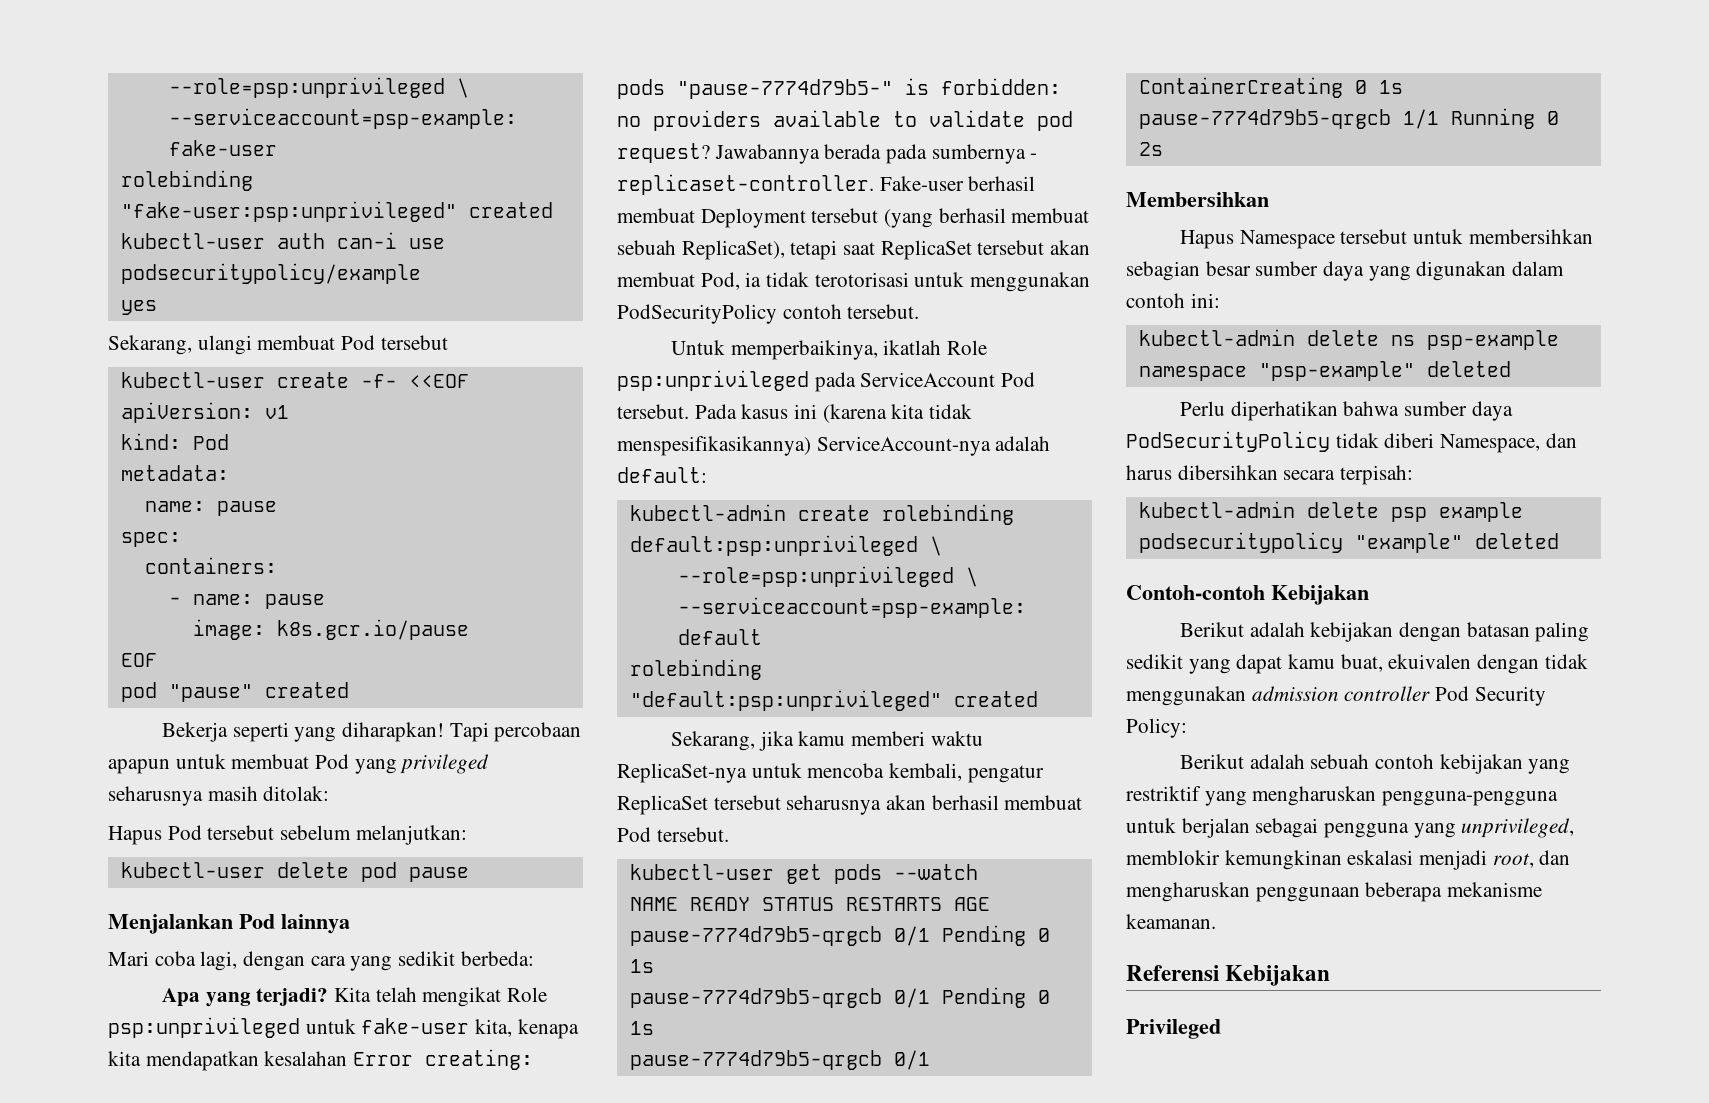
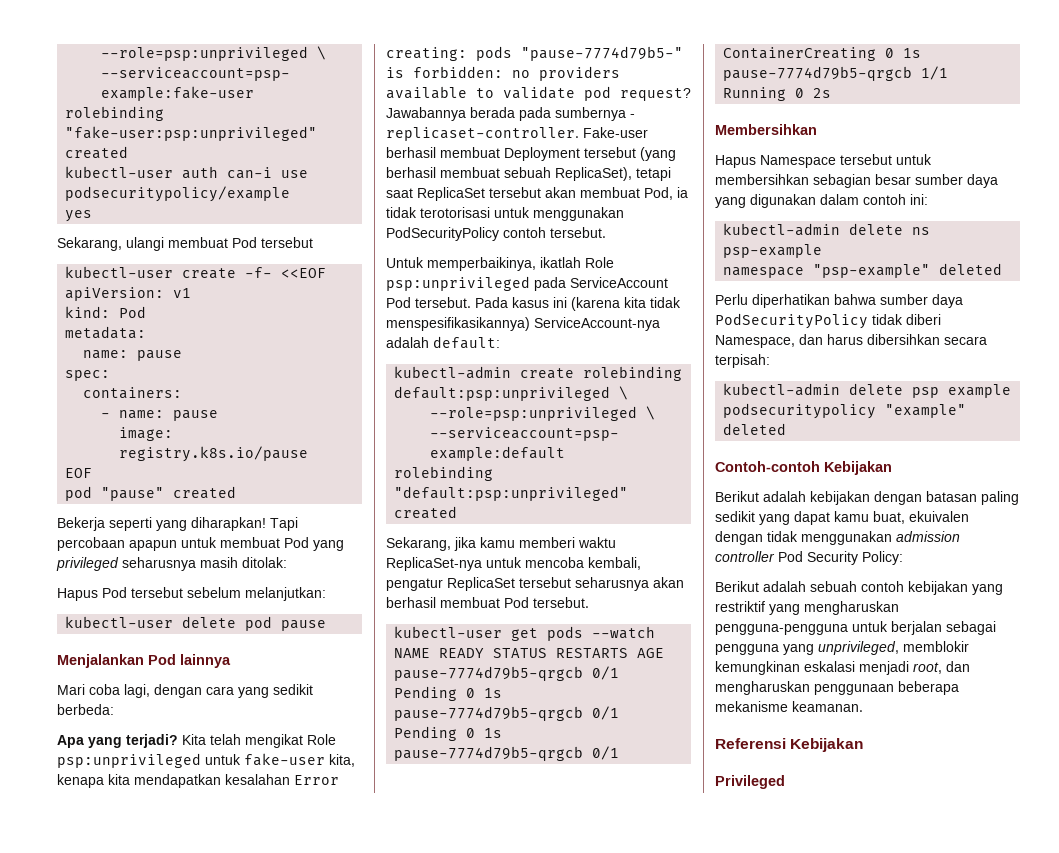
[276,619,469,640] k8s.gcr.io/pause -> [119,446,309,462] registry.k8s.io/pause

